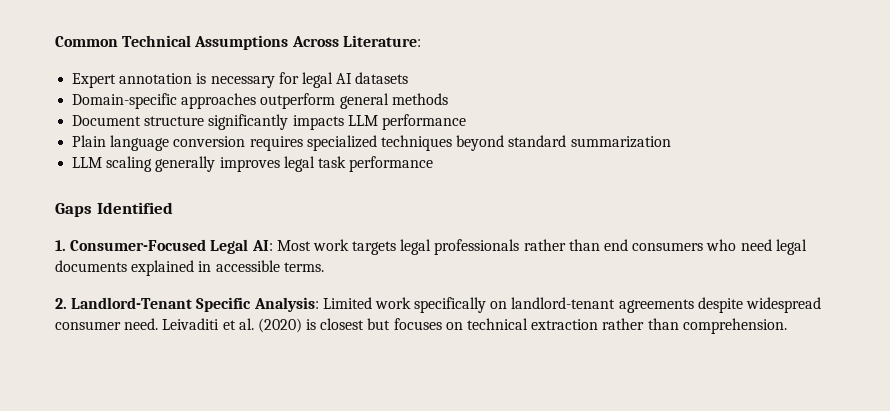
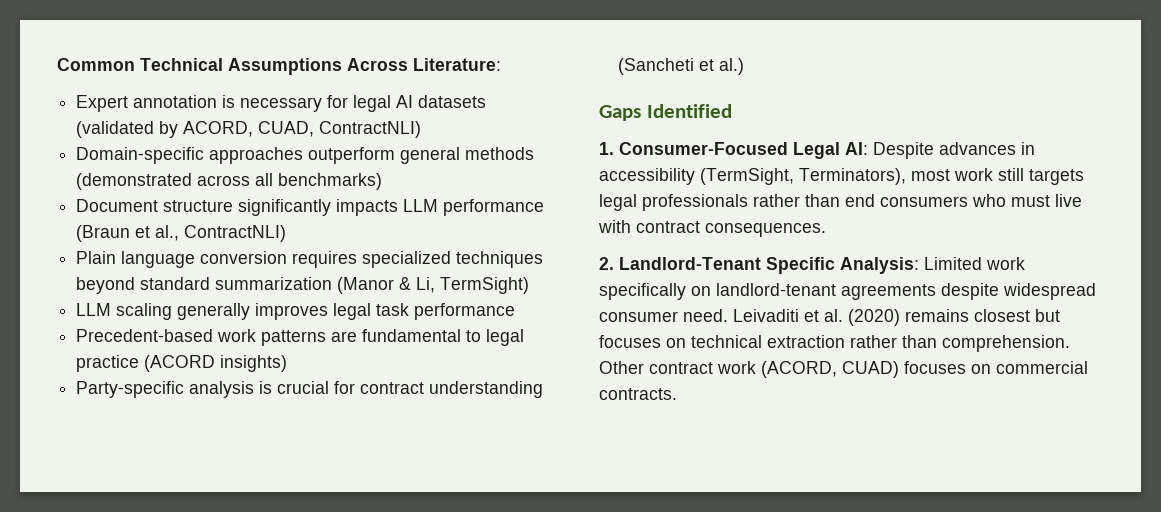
(409, 78) none -> [76,121,422,138] (validated by ACORD, CUAD, ContractNLI)
(448, 99) none -> [76,173,383,190] (demonstrated across all benchmarks)
(466, 122) none -> [76,225,287,242] (Braun et al., ContractNLI)
(671, 142) none -> [337,277,530,294] (Manor & Li, TermSight)
(434, 164) none -> [76,329,525,346] [76,355,288,372] [76,381,544,398] [618,58,745,75] // Precedent-based work patterns are fundamental to legal practice (ACORD insights) // Party-specific analysis is crucial for contract understanding (Sancheti et al.)
[276,239,349,251] Most work -> [873,142,1035,159] [599,168,1024,185] Despite advances in accessibility (TermSight, Terminators), most work still
[740,239,807,255] [55,260,324,276] need legal documents explained in accessible terms. -> [1011,194,1082,207] [598,220,826,237] must live with contract consequences.
[306,319,317,330] is -> [905,309,969,322] remains
(787, 326) none -> [599,361,1088,378] [599,388,677,400] Other contract work (ACORD, CUAD) focuses on commercial contracts.

